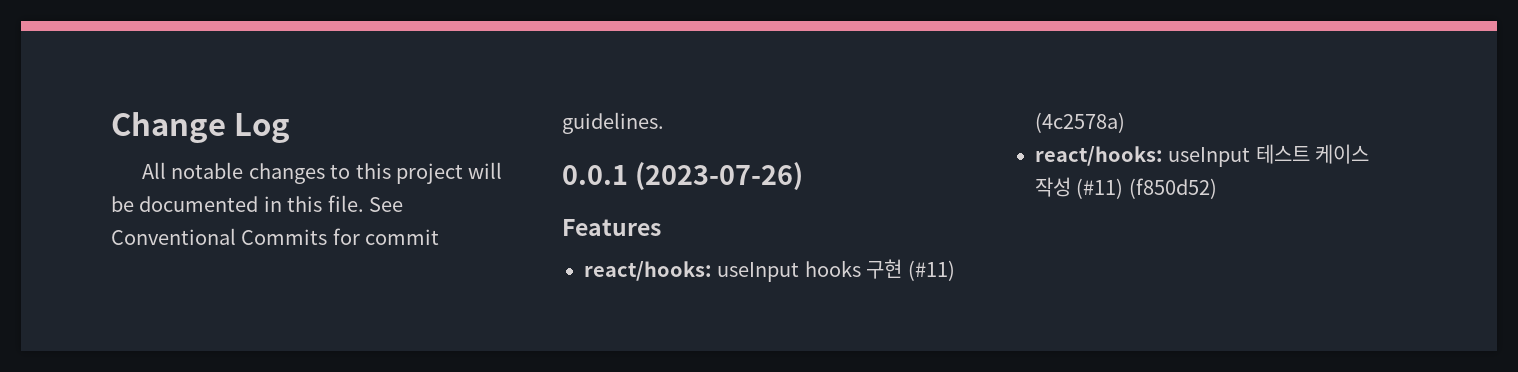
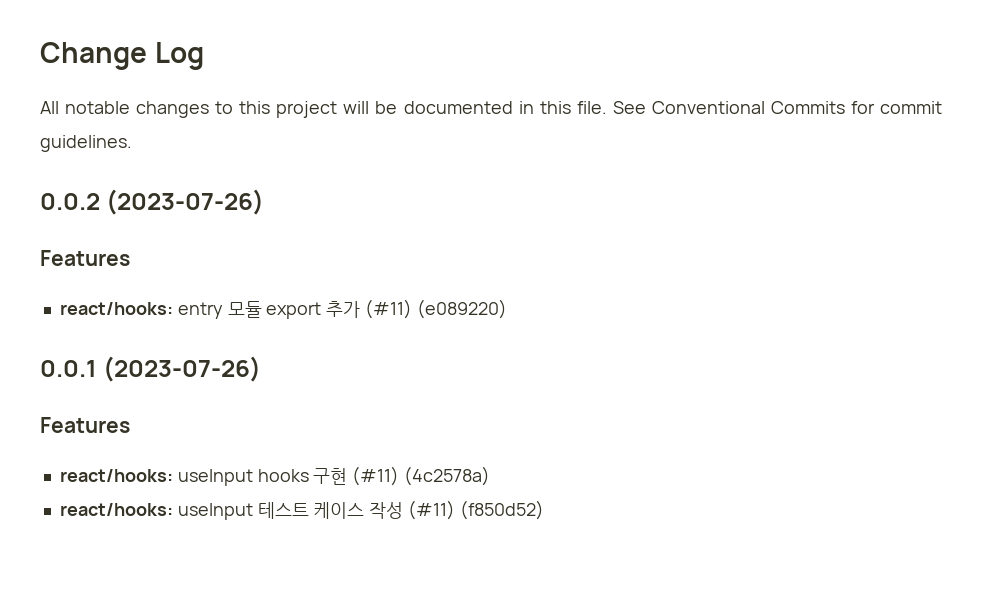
(664, 123) none -> [40,189,265,215] [40,250,130,266] [59,299,507,319] // 0.0.2 (2023-07-26) // Features // react/hooks: entry 모듈 export 추가 (#11) (e089220)

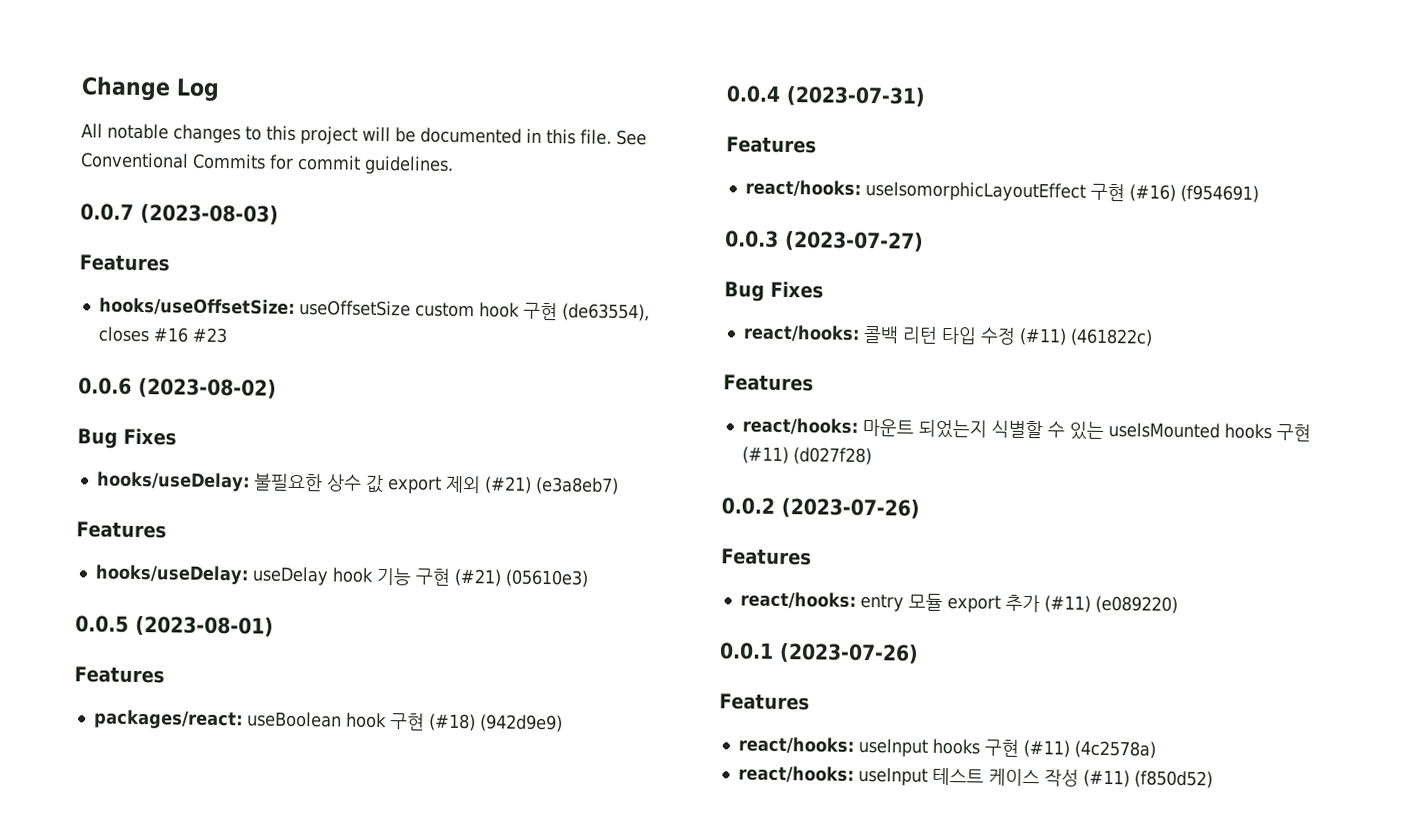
(132, 143) none -> [80,203,279,225] [79,254,170,272] [98,297,650,322] [97,326,227,344] [78,377,277,399] [77,427,177,449] [95,471,619,495] [76,521,167,539] [94,564,589,588] [75,615,274,637] [74,666,165,684] [93,709,563,733] [726,85,926,107] [726,136,817,154] [744,179,1259,203] [725,230,924,252] [724,280,824,302] [742,324,1153,347] [723,374,814,392] [741,417,1311,442] [741,446,872,466] // 0.0.7 (2023-08-03) // Features // hooks/useOffsetSize: useOffsetSize custom hook 구현 (de63554), closes #16 #23 // 0.0.6 (2023-08-02) // Bug Fixes // hooks/useDelay: 불필요한 상수 값 export 제외 (#21) (e3a8eb7) // Features // hooks/useDelay: useDelay hook 기능 구현 (#21) (05610e3) // 0.0.5 (2023-08-01) // Features // packages/react: useBoolean hook 구현 (#18) (942d9e9) // 0.0.4 (2023-07-31) // Features // react/hooks: useIsomorphicLayoutEffect 구현 (#16) (f954691) // 0.0.3 (2023-07-27) // Bug Fixes // react/hooks: 콜백 리턴 타입 수정 (#11) (461822c) // Features // react/hooks: 마운트 되었는지 식별할 수 있는 useIsMounted hooks 구현 (#11) (d027f28)

